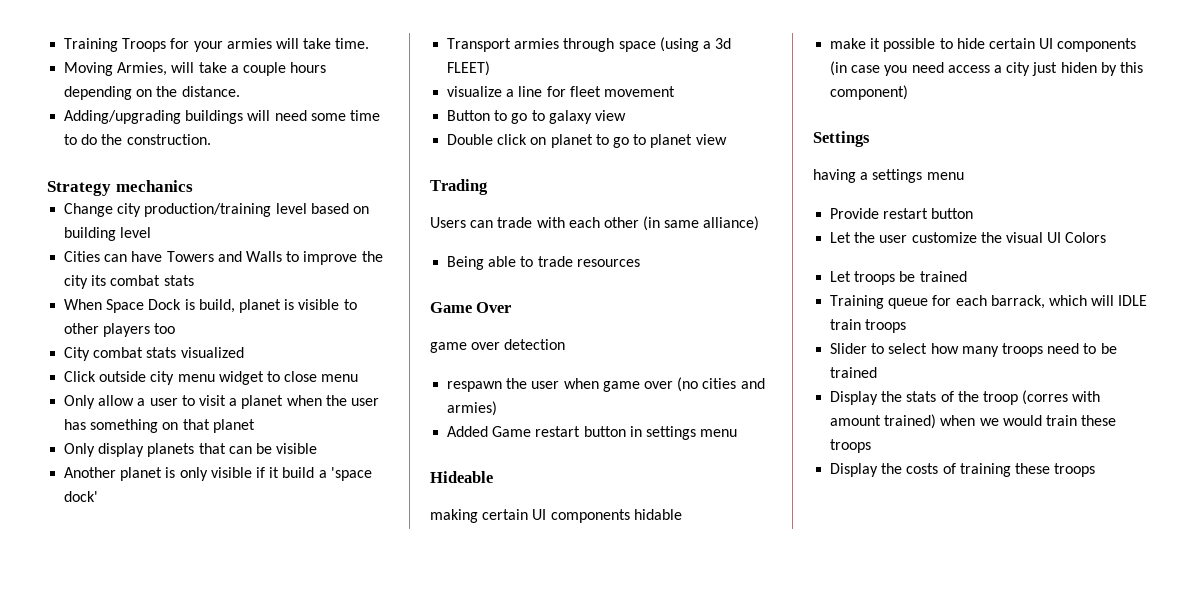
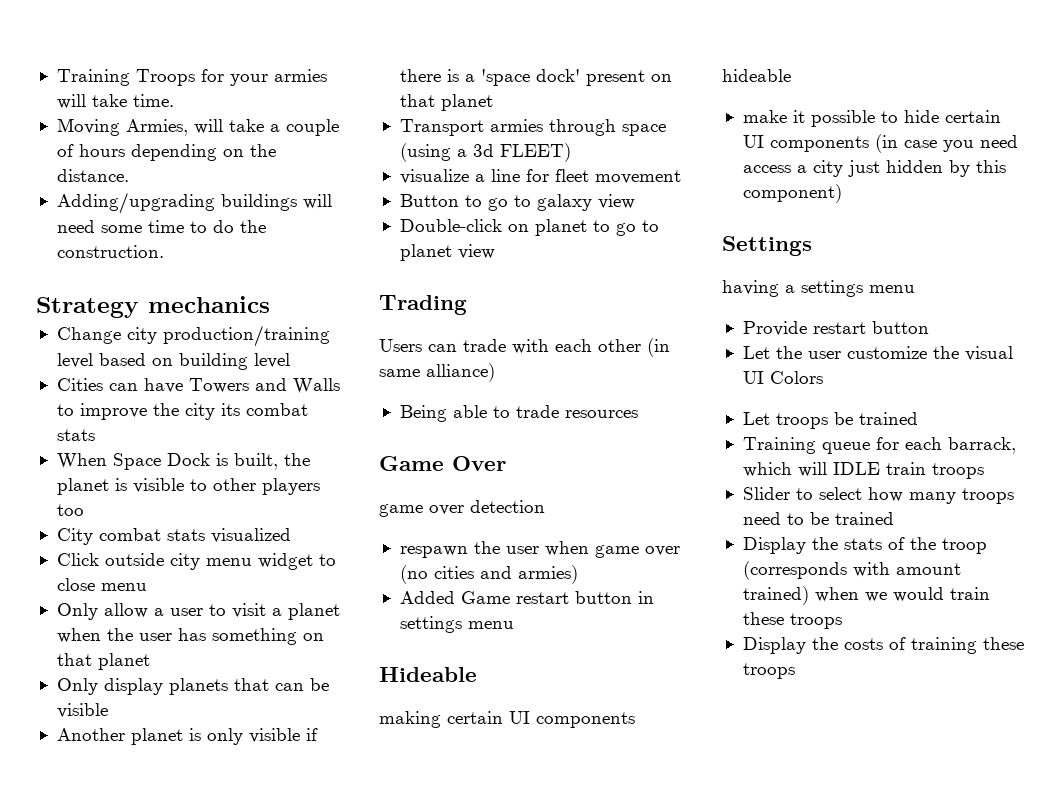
(286, 69) none -> [56,144,74,157] of
[198,299,235,313] build, -> [233,453,310,470] built, the
[269,467,315,478] it build -> [399,69,459,82] there is
(99, 496) none -> [585,70,672,86] [399,94,493,111] present on that planet
[447,134,528,145] Double click -> [399,219,502,232] Double-click
[633,509,682,520] hidable -> [722,69,791,82] hideable
[1060,62,1097,73] hiden -> [885,160,943,173] hidden
[1022,390,1069,405] (corres -> [742,561,847,580] (corresponds

